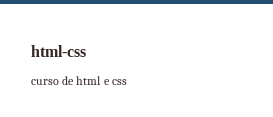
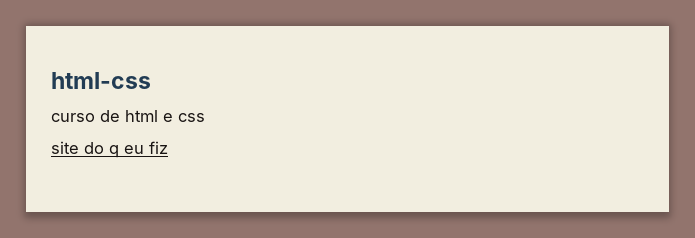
(127, 82) none -> [51,141,168,158] // site do q eu fiz

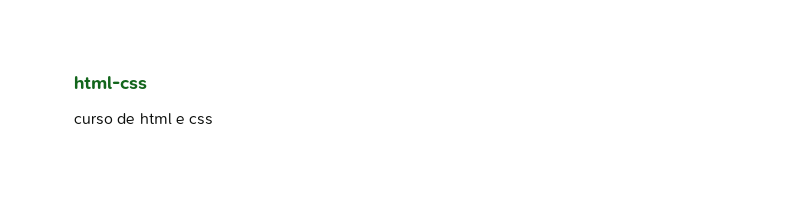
[51,141,168,158] // site do q eu fiz -> (214, 120) none

